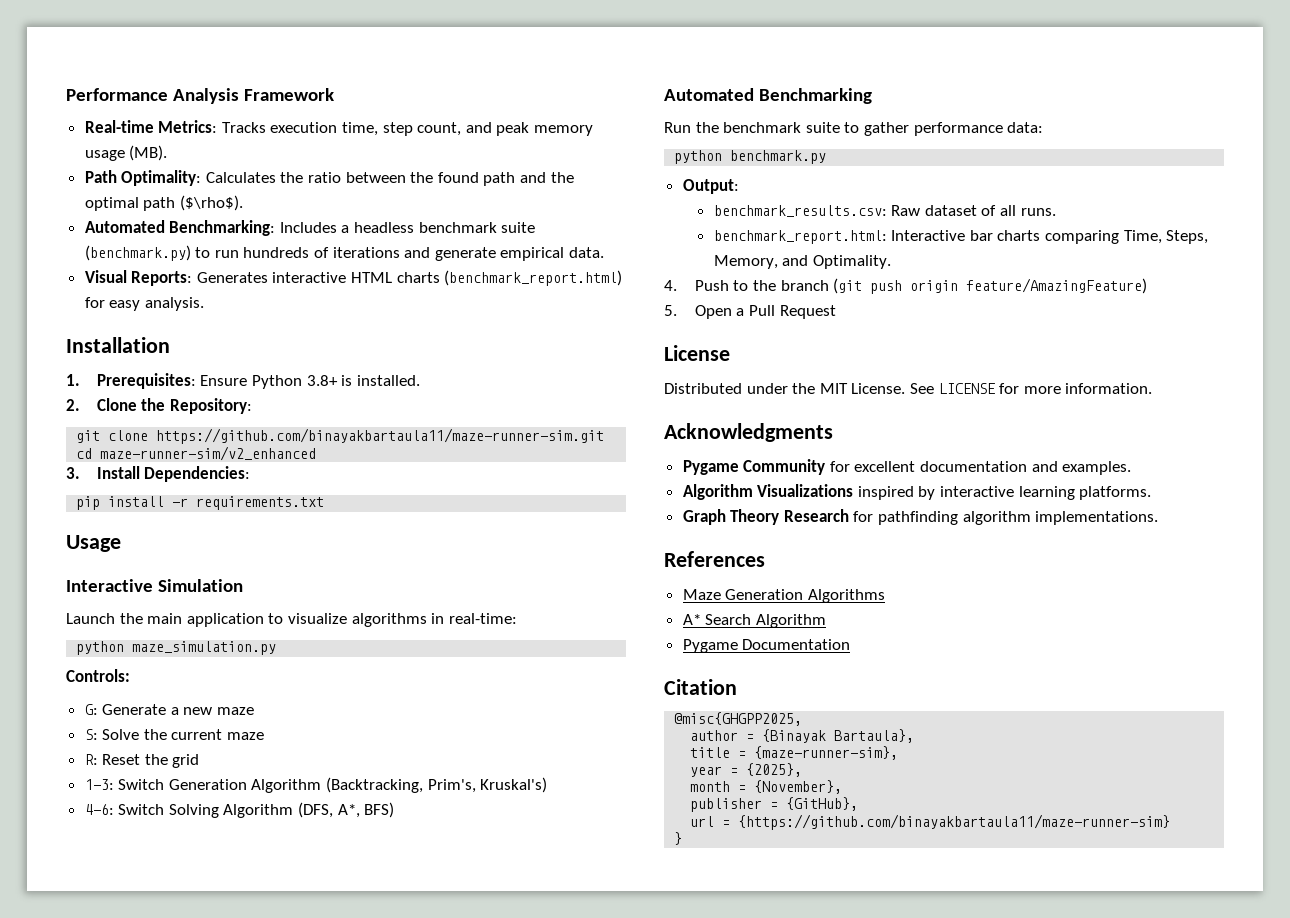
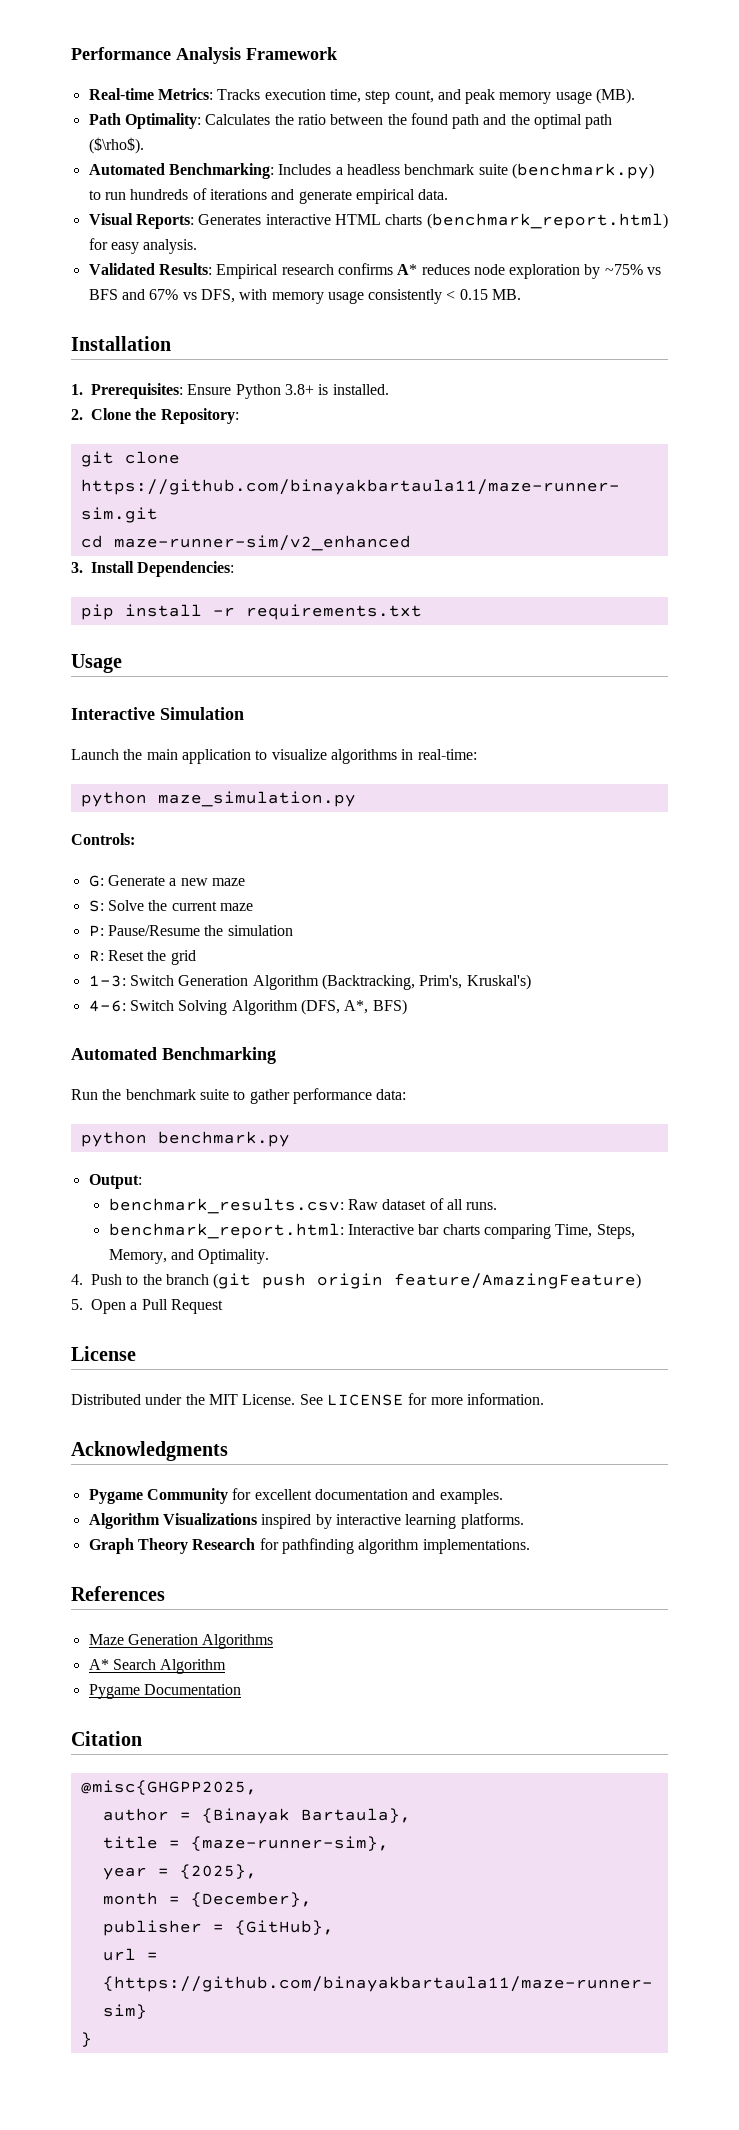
(204, 304) none -> [88,263,662,279] [88,289,522,304] // Validated Results: Empirical research confirms A* reduces node exploration by ~75% vs BFS and 67% vs DFS, with memory usage consistently < 0.15 MB.
(265, 736) none -> [88,925,293,937] // P: Pause/Resume the simulation
[754,780,843,794] {November}, -> [190,1892,312,1907] {December},

